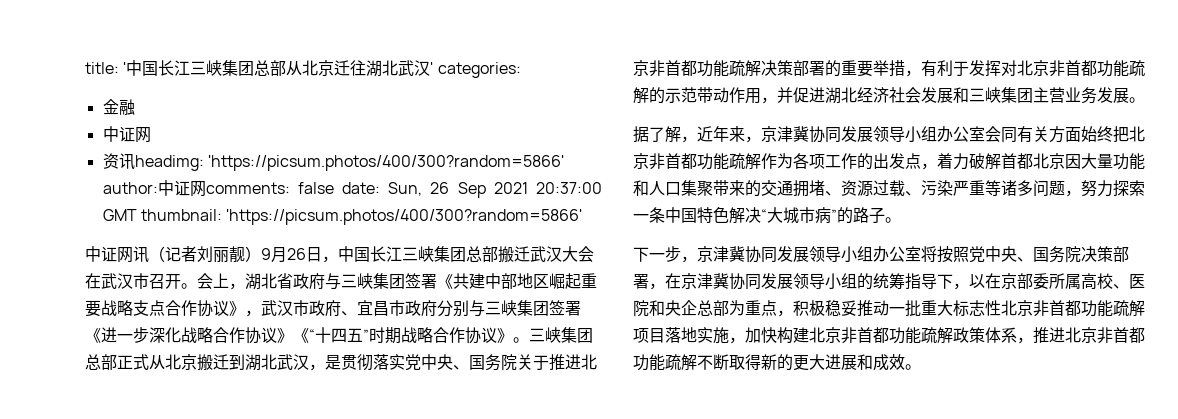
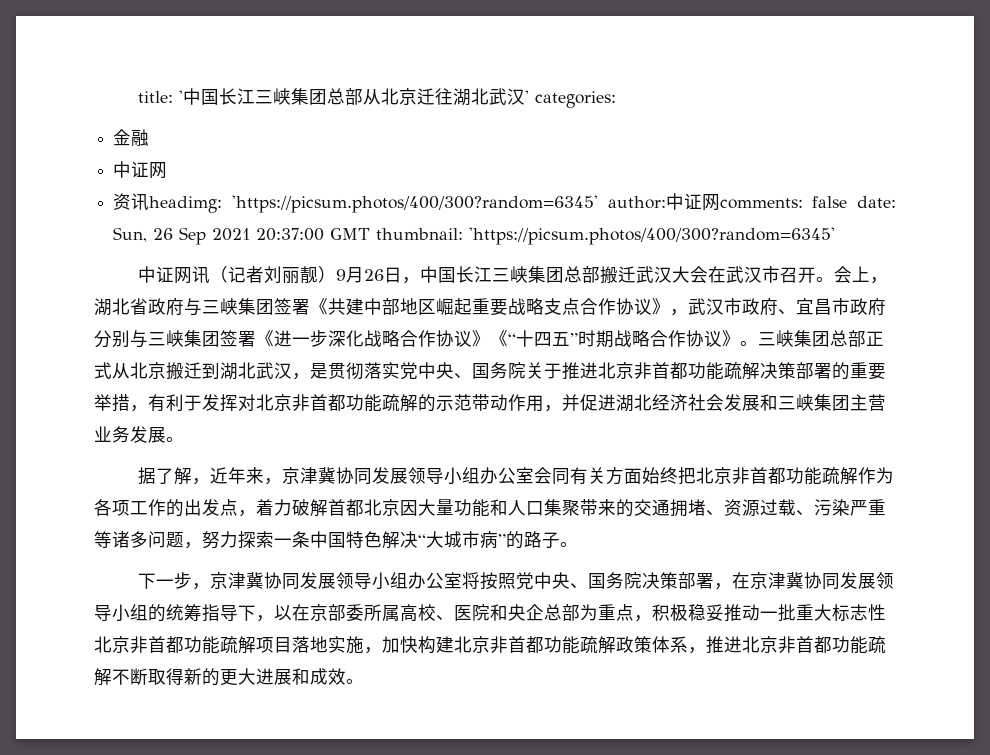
[207,155,564,171] 'https://picsum.photos/400/300?random=5866' -> [231,195,598,213] 'https://picsum.photos/400/300?random=6345'
[226,209,583,225] 'https://picsum.photos/400/300?random=5866' -> [469,227,836,245] 'https://picsum.photos/400/300?random=6345'

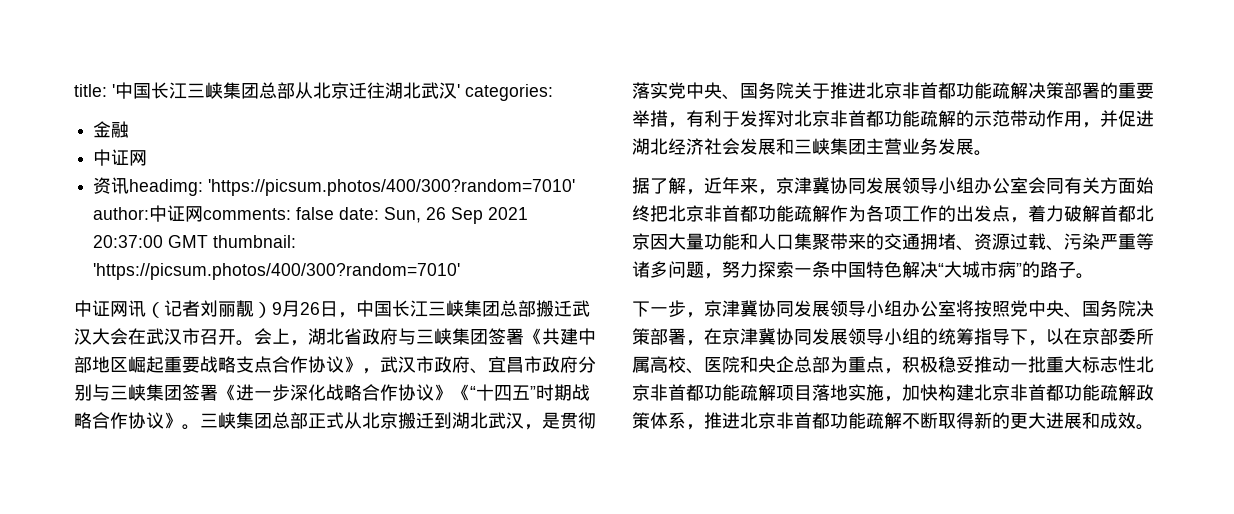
[231,195,598,213] 'https://picsum.photos/400/300?random=6345' -> [208,179,576,196] 'https://picsum.photos/400/300?random=7010'
[469,227,836,245] 'https://picsum.photos/400/300?random=6345' -> [93,263,461,280] 'https://picsum.photos/400/300?random=7010'

